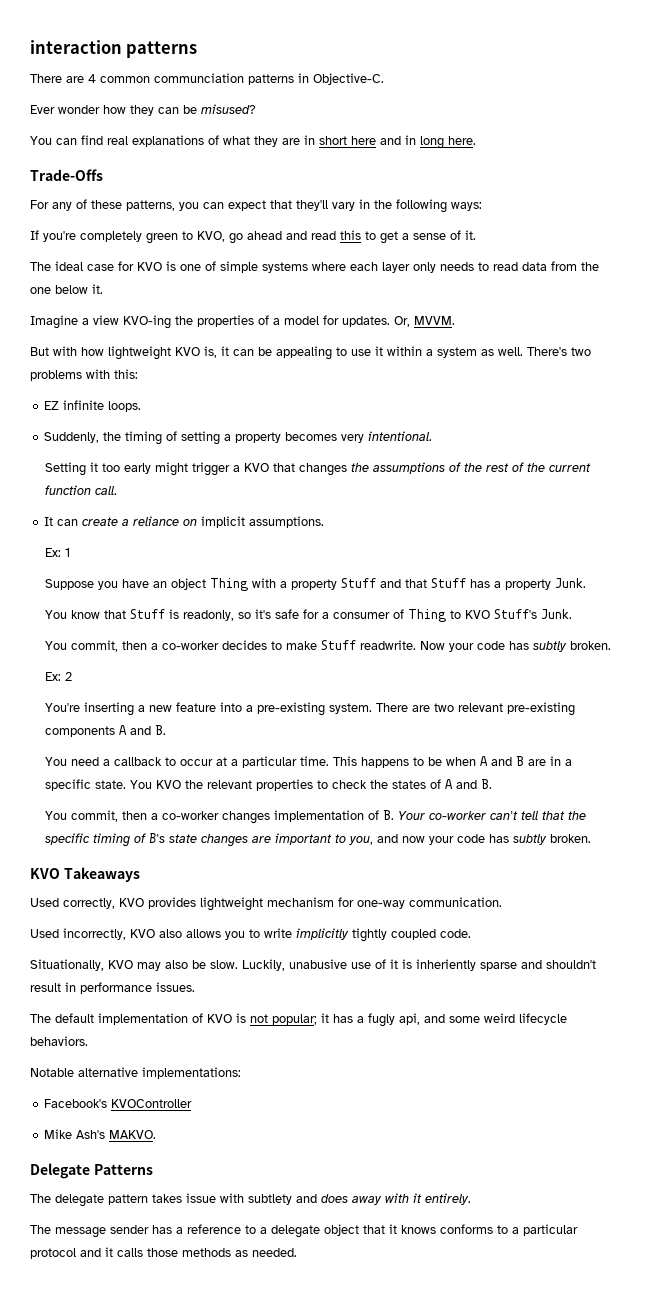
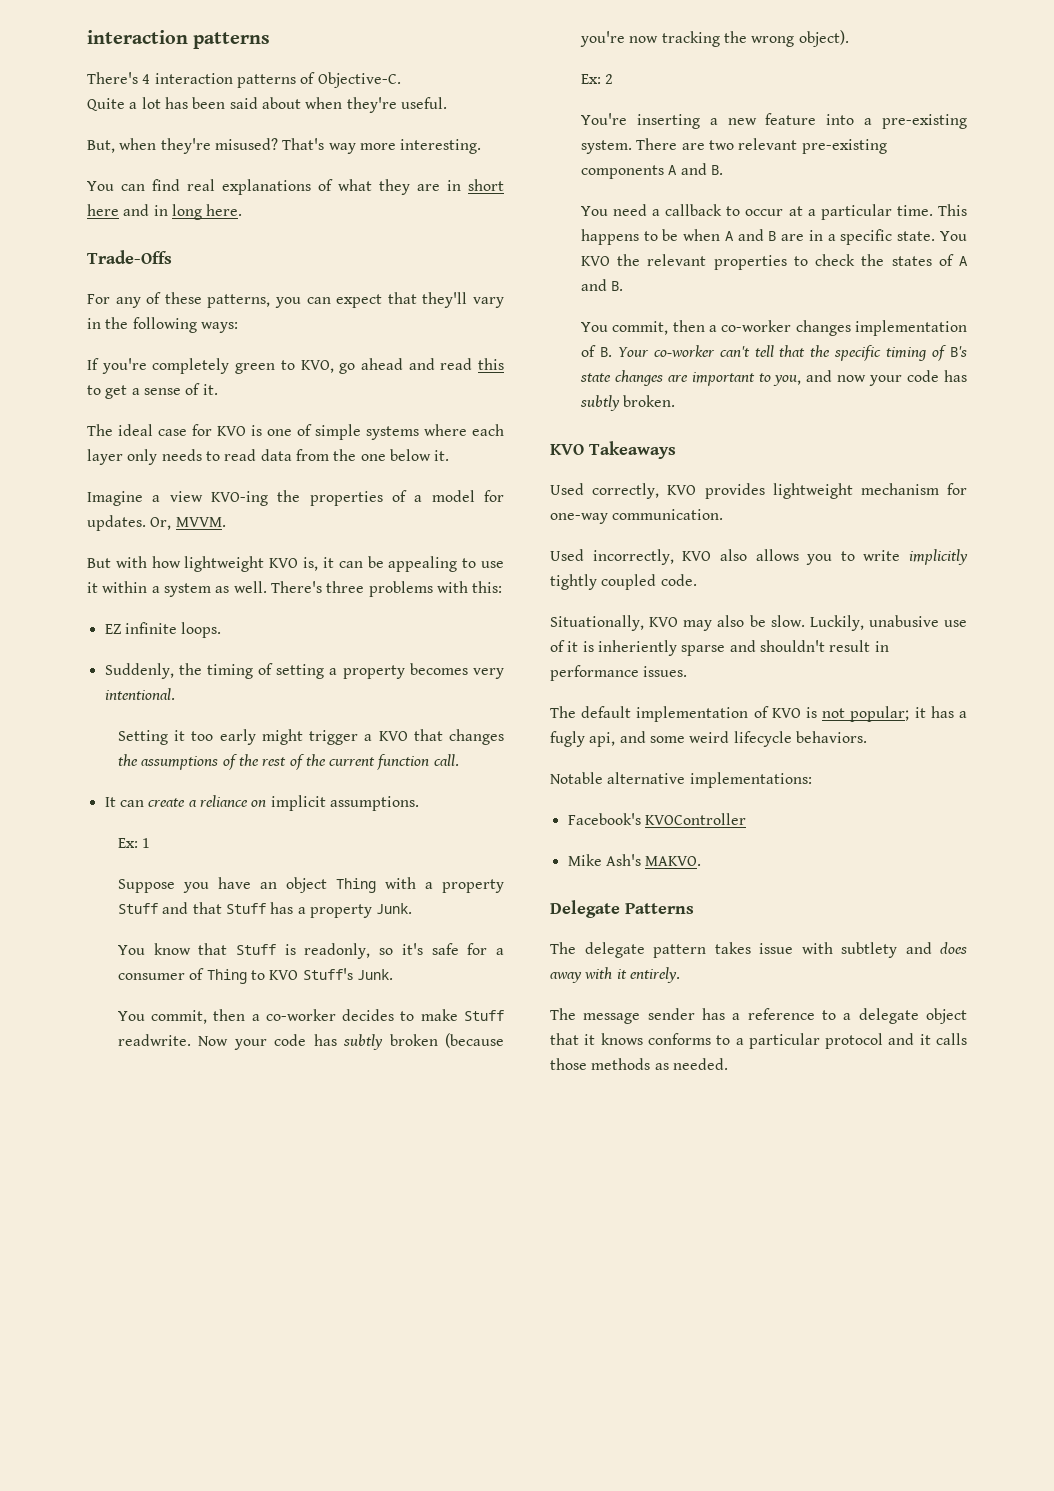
[30,73,384,85] [30,104,256,116] There are 4 common communciation patterns in Objective-C. // Ever wonder how they can be misused? -> [87,72,401,88] [87,97,447,113] [87,138,482,154] There's 4 interaction patterns of Objective-C. // Quite a lot has been said about when they're useful. // But, when they're misused? That's way more interesting.
[571,347,591,356] two -> [326,581,365,593] three
[570,641,612,650] broken. -> [389,1033,505,1048] [579,30,849,47] broken (because you're now tracking the wrong object).

